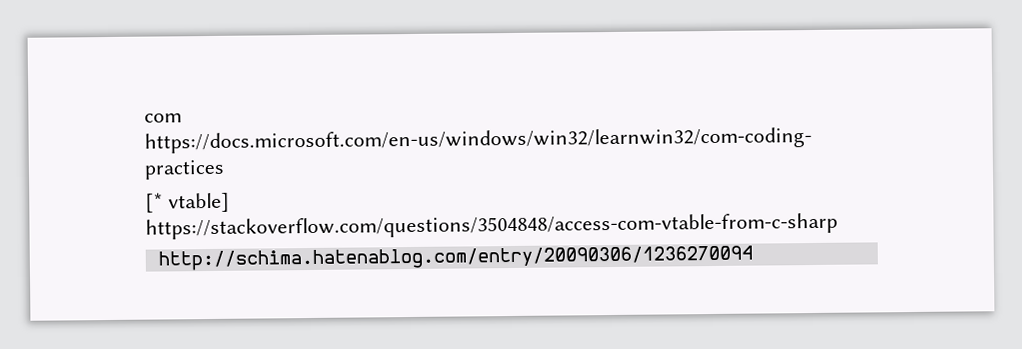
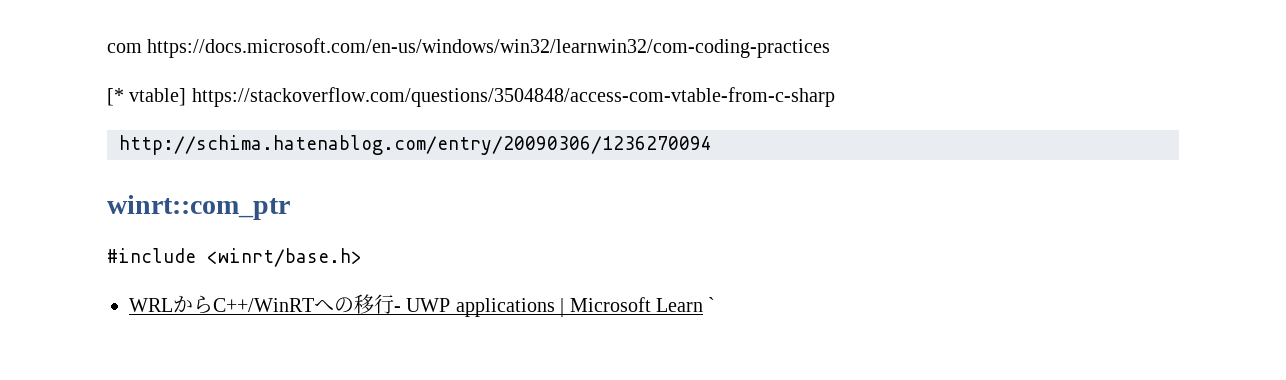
(753, 258) none -> [107,195,290,220] [107,248,362,267] [129,294,716,317] // winrt::com_ptr // #include <winrt/base.h> // WRLからC++/WinRTへの移行- UWP applications | Microsoft Learn `

